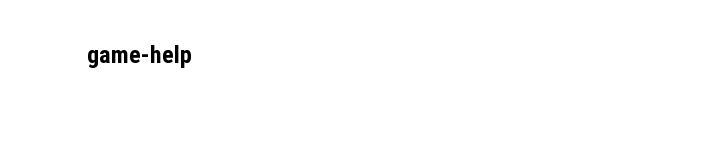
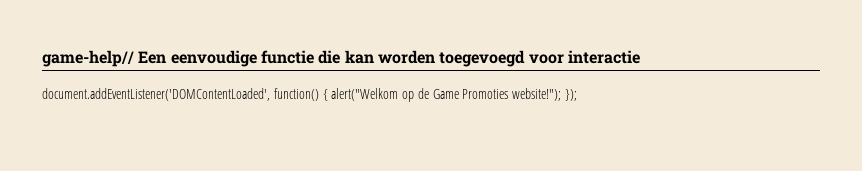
[87,45,192,68] game-help -> [42,50,640,67] [42,88,578,102] game-help// Een eenvoudige functie die kan worden toegevoegd voor interactie // document.addEventListener('DOMContentLoaded', function() { alert("Welkom op de Game Promoties website!"); });

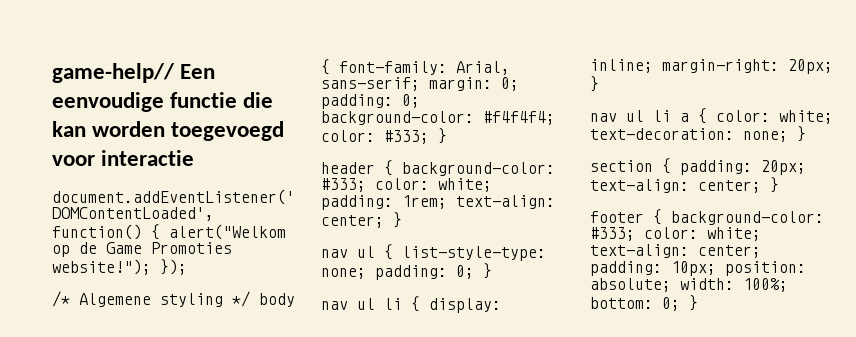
(578, 95) none -> [52,291,295,307] [321,59,510,75] [321,77,519,91] [321,94,420,109] [321,111,555,125] [321,128,447,144] [321,160,555,176] [321,178,492,192] [321,195,555,210] [321,212,402,228] [321,244,546,261] [321,263,492,280] [321,296,501,313] [590,59,833,74] [590,76,599,92] [590,108,833,124] [590,126,806,142] [590,158,806,175] [590,177,779,193] [590,209,824,225] [590,227,761,241] [590,244,761,258] [590,261,806,276] [590,278,788,292] [590,295,698,311] // /* Algemene styling */ body { font-family: Arial, sans-serif; margin: 0; padding: 0; background-color: #f4f4f4; color: #333; } // header { background-color: #333; color: white; padding: 1rem; text-align: center; } // nav ul { list-style-type: none; padding: 0; } // nav ul li { display: inline; margin-right: 20px; } // nav ul li a { color: white; text-decoration: none; } // section { padding: 20px; text-align: center; } // footer { background-color: #333; color: white; text-align: center; padding: 10px; position: absolute; width: 100%; bottom: 0; }

